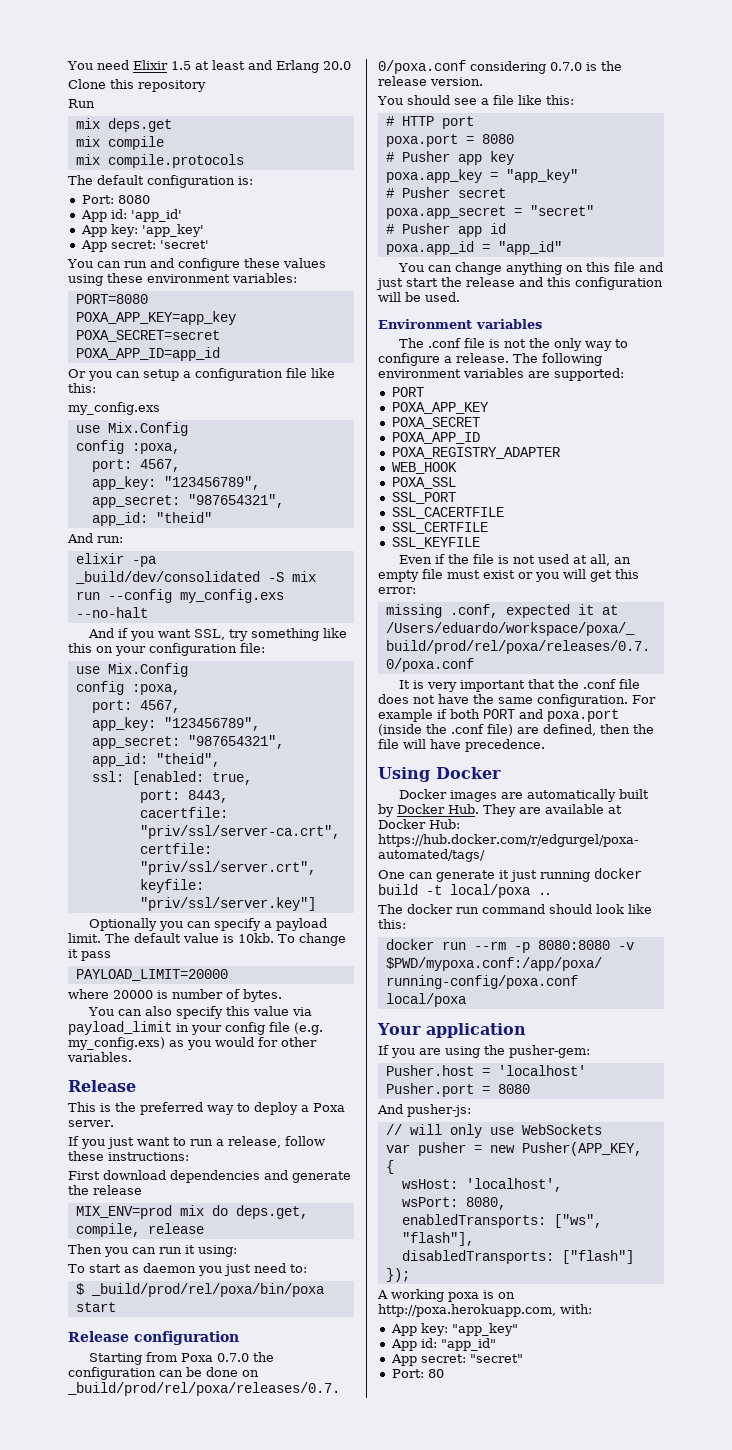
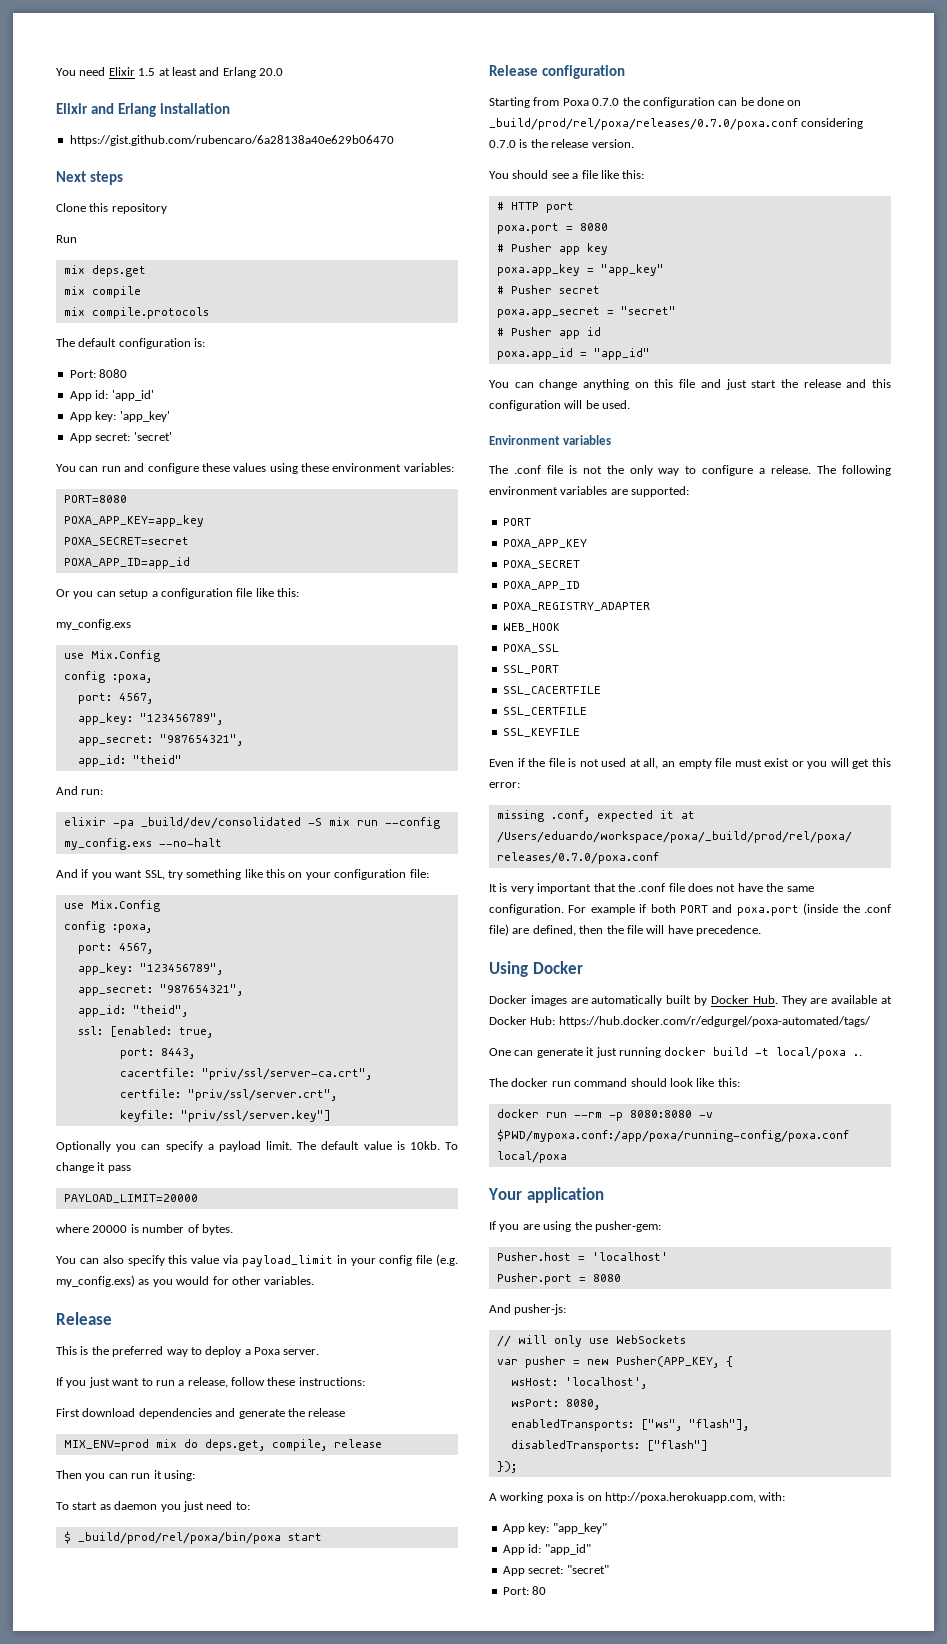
(351, 65) none -> [56,103,230,117] [69,135,394,146] [56,171,123,185] // Elixir and Erlang installation // https://gist.github.com/rubencaro/6a28138a40e629b06470 // Next steps

